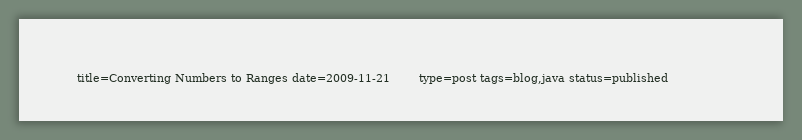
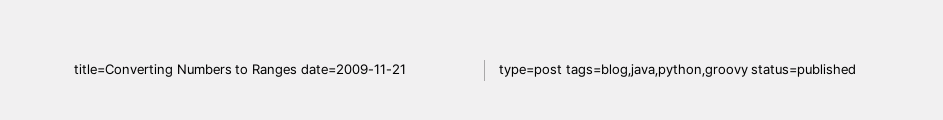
[480,73,565,84] tags=blog,java -> [565,64,748,77] tags=blog,java,python,groovy

